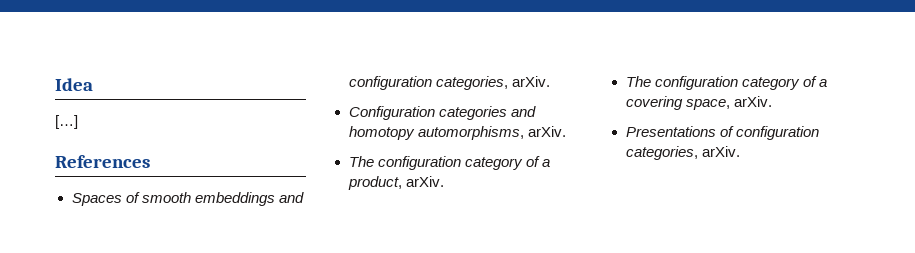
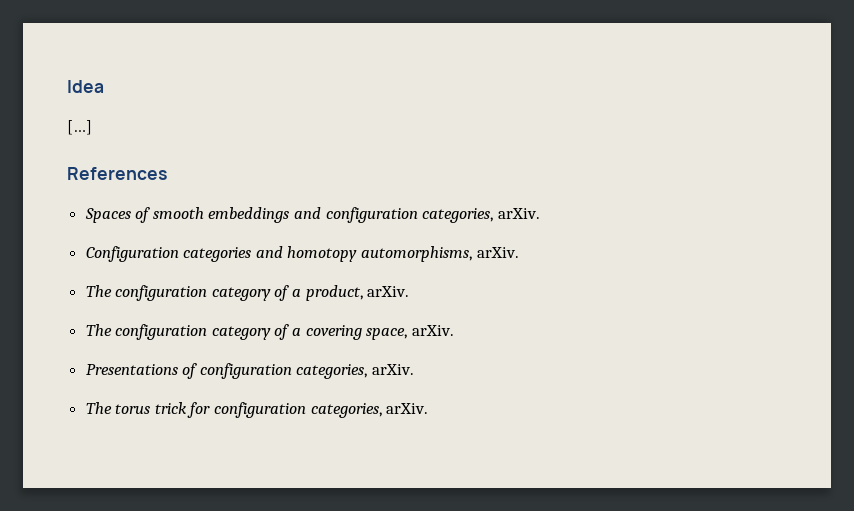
(740, 151) none -> [85,402,429,418] // The torus trick for configuration categories, arXiv.

